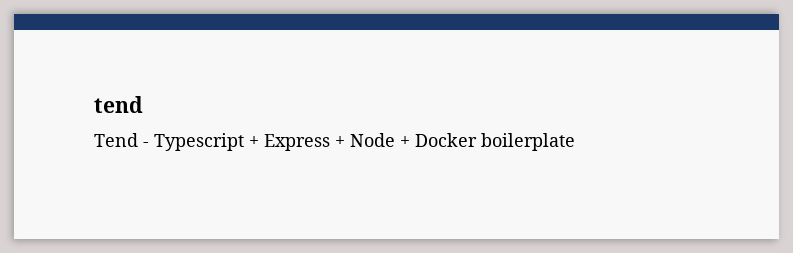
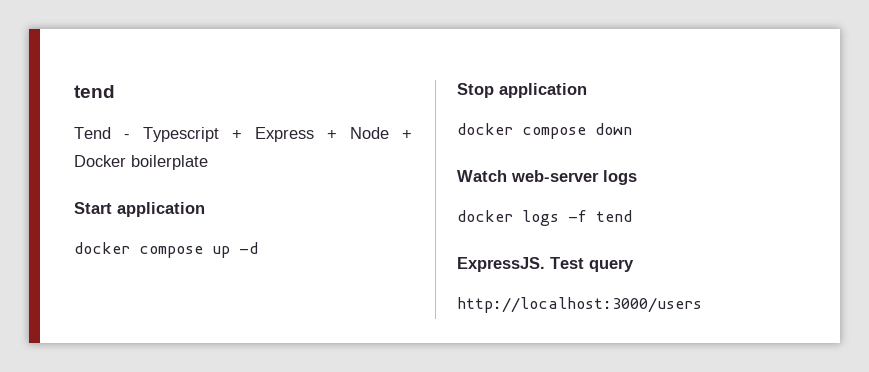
(575, 142) none -> [74,202,205,217] [74,242,258,258] [457,83,587,98] [457,123,632,139] [457,170,637,185] [457,210,632,226] [457,257,634,272] [457,297,702,313] // Start application // docker compose up -d // Stop application // docker compose down // Watch web-server logs // docker logs -f tend // ExpressJS. Test query // http://localhost:3000/users

